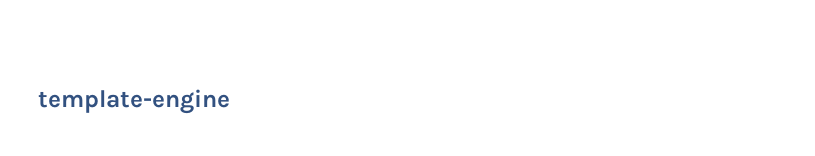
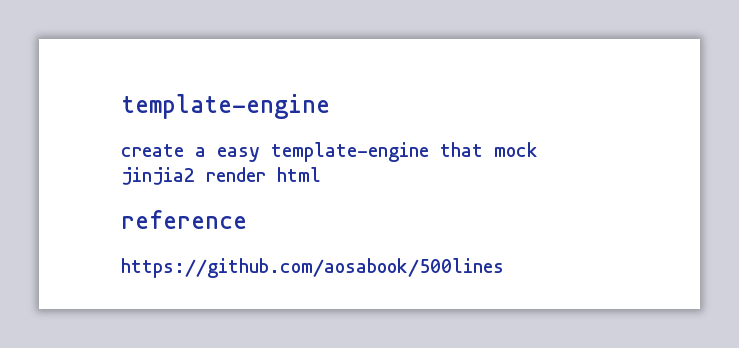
[38,89,230,114] template-engine -> [121,94,330,119] [121,142,538,162] [121,167,321,185] [121,210,247,229] [121,258,504,278] template-engine // create a easy template-engine that mock jinjia2 render html // reference // https://github.com/aosabook/500lines

